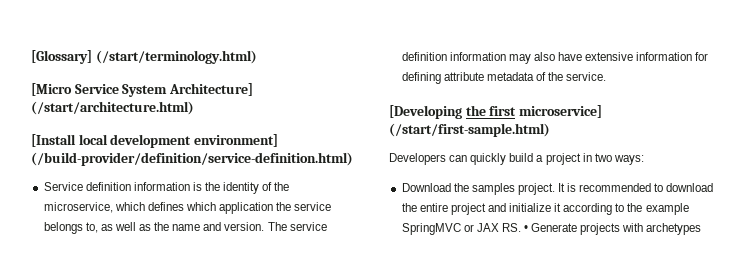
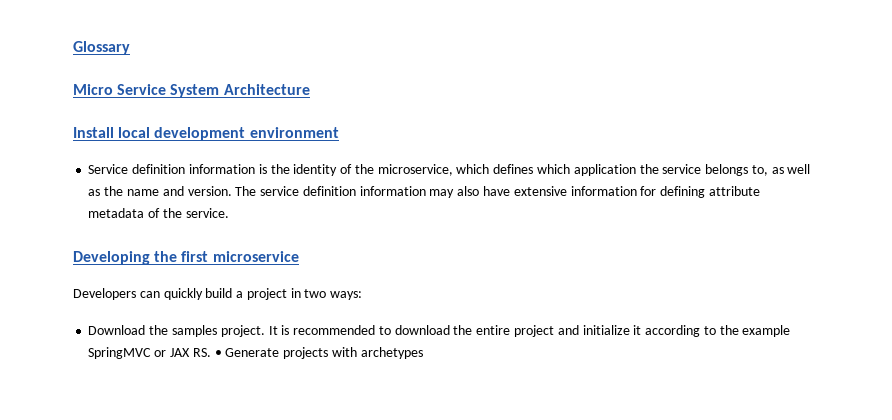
[31,50,257,64] [31,83,253,97] [31,101,194,115] [31,134,278,148] [31,152,353,166] [Glossary] (/start/terminology.html) // [Micro Service System Architecture] (/start/architecture.html) // [Install local development environment] (/build-provider/definition/service-definition.html) -> [73,41,130,55] [73,84,310,98] [73,127,339,141] Glossary // Micro Service System Architecture // Install local development environment
[389,105,462,119] [Developing -> [73,251,150,265] Developing
[518,105,602,118] [389,123,550,137] microservice] (/start/first-sample.html) -> [212,251,299,262] microservice

